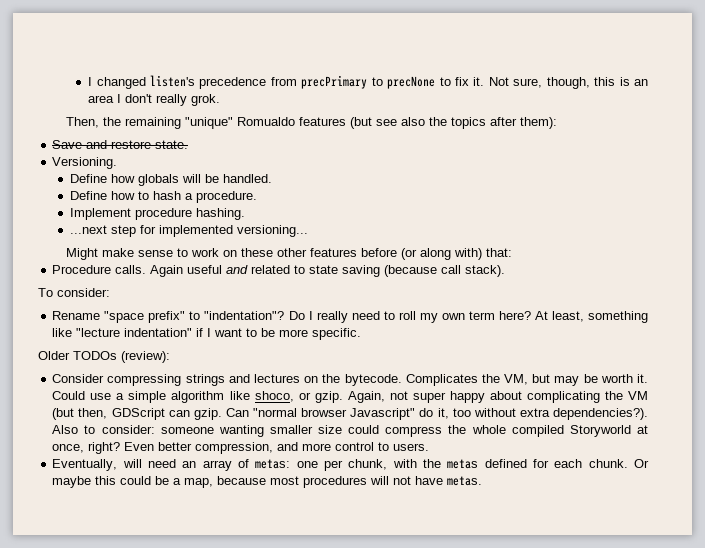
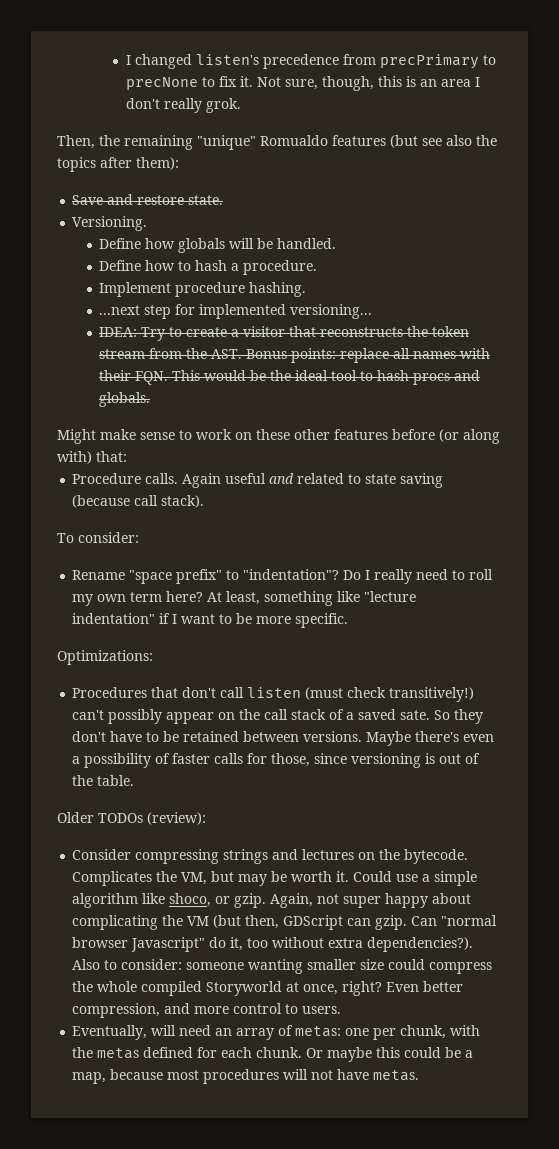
(309, 231) none -> [99,326,470,341] [99,348,491,363] [99,370,481,385] [99,392,151,407] // IDEA: Try to create a visitor that reconstructs the token stream from the AST. Bonus points: replace all names with their FQN. This would be the ideal tool to hash procs and globals.
(362, 334) none -> [57,650,153,665] [72,687,475,702] [72,709,484,724] [72,731,495,746] [72,753,481,768] [72,775,135,786] // Optimizations: // Procedures that don't call listen (must check transitively!) can't possibly appear on the call stack of a saved sate. So they don't have to be retained between versions. Maybe there's even a possibility of faster calls for those, since versioning is out of the table.

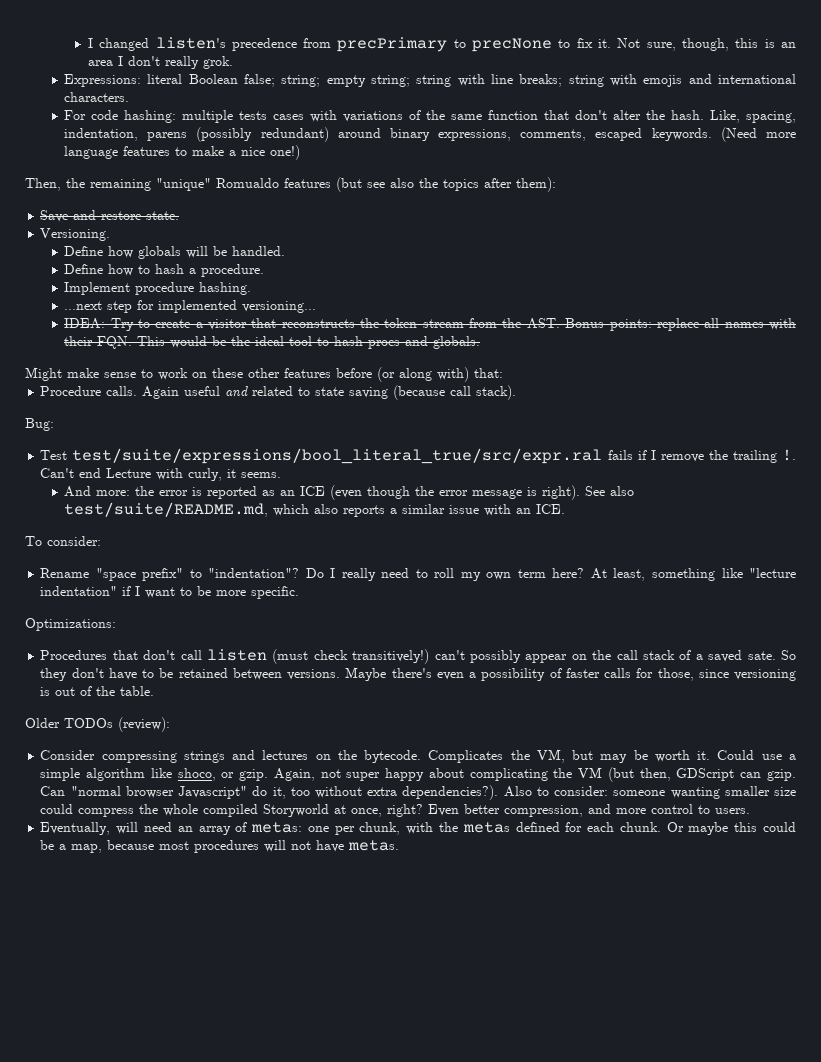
(241, 105) none -> [64,74,797,87] [64,92,130,102] [64,110,797,123] [64,127,796,142] [64,145,301,160] // Expressions: literal Boolean false; string; empty string; string with line breaks; string with emojis and international characters. // For code hashing: multiple tests cases with variations of the same function that don't alter the hash. Like, spacing, indentation, parens (possibly redundant) around binary expressions, comments, escaped keywords. (Need more language features to make a nice one!)
(205, 501) none -> [25,418,54,431] [40,448,797,464] [40,468,282,481] [64,485,635,500] [64,502,566,517] // Bug: // Test test/suite/expressions/bool_literal_true/src/expr.ral fails if I remove the trailing !. Can't end Lecture with curly, it seems. // And more: the error is reported as an ICE (even though the error message is right). See also test/suite/README.md, which also reports a similar issue with an ICE.

